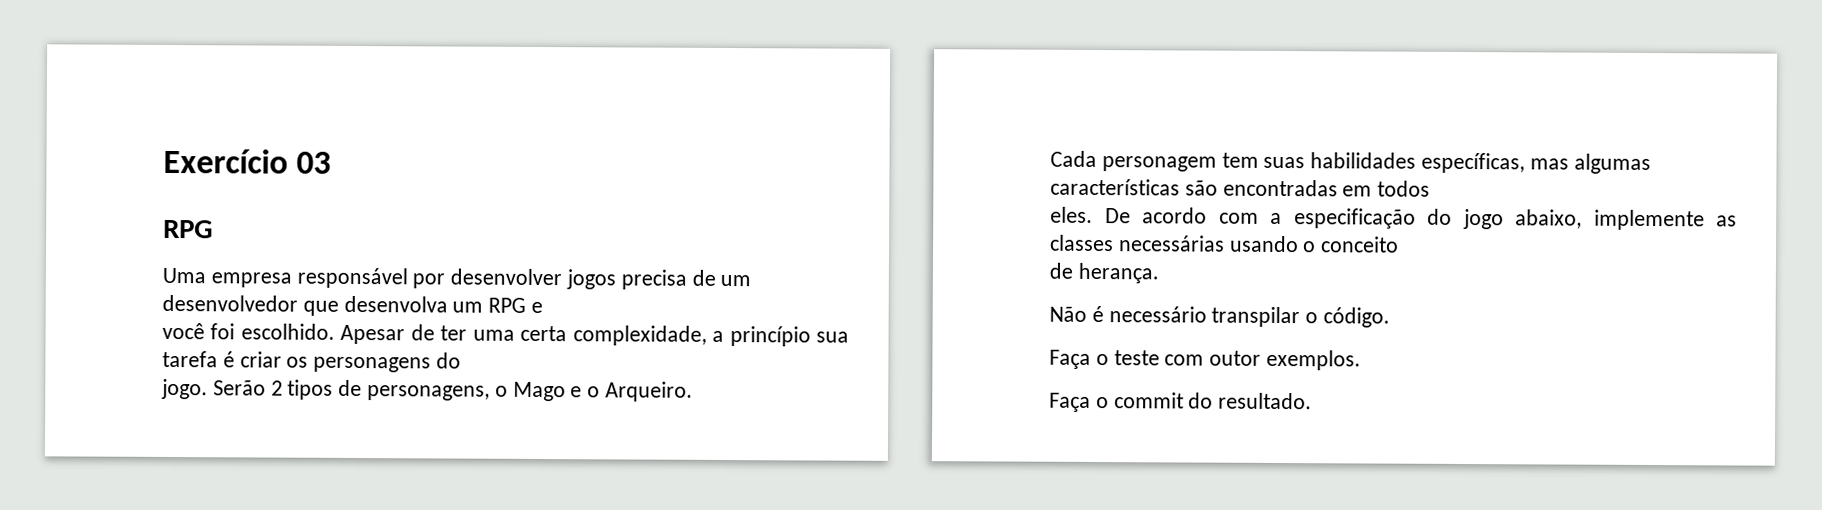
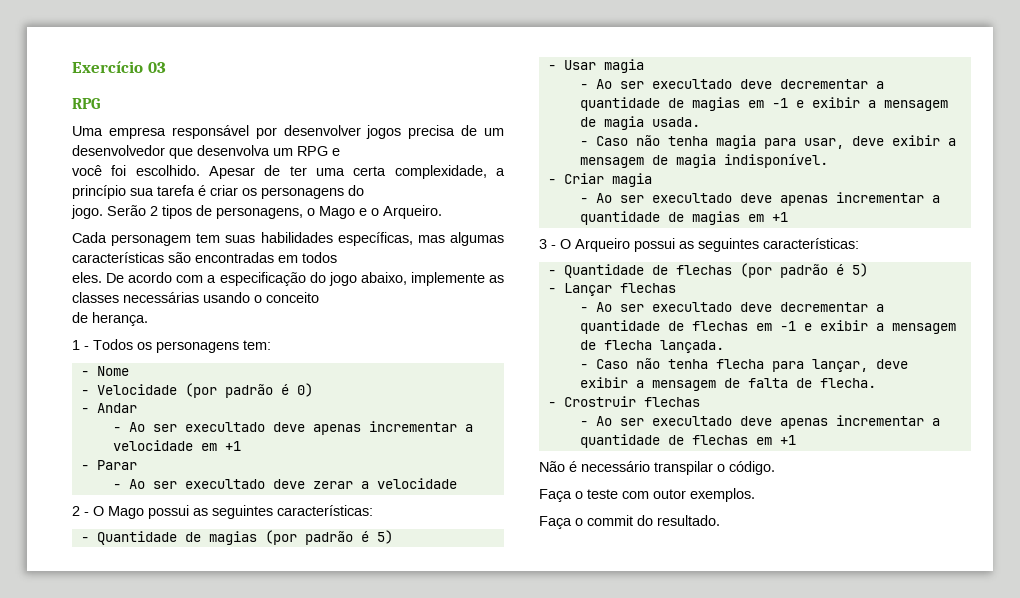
(1159, 273) none -> [72,339,271,353] [80,366,129,376] [80,383,313,398] [80,403,137,413] [112,421,473,435] [112,440,241,451] [80,460,137,470] [112,478,457,489] [72,505,373,519] [80,530,393,545] [547,59,644,73] [579,79,884,89] [579,97,948,111] [579,116,700,130] [579,135,956,149] [579,154,828,168] [547,173,652,187] [579,192,940,206] [579,211,788,225] [539,238,859,252] [547,263,868,278] [547,283,676,296] [579,302,884,312] [579,320,956,334] [579,340,724,353] [579,358,908,372] [579,377,876,391] [547,396,700,407] [579,415,940,429] [579,434,796,448] // 1 - Todos os personagens tem: // - Nome // - Velocidade (por padrão é 0) // - Andar // - Ao ser execultado deve apenas incrementar a velocidade em +1 // - Parar // - Ao ser execultado deve zerar a velocidade // 2 - O Mago possui as seguintes características: // - Quantidade de magias (por padrão é 5) // - Usar magia // - Ao ser execultado deve decrementar a quantidade de magias em -1 e exibir a mensagem de magia usada. // - Caso não tenha magia para usar, deve exibir a mensagem de magia indisponível. // - Criar magia // - Ao ser execultado deve apenas incrementar a quantidade de magias em +1 // 3 - O Arqueiro possui as seguintes características: // - Quantidade de flechas (por padrão é 5) // - Lançar flechas // - Ao ser execultado deve decrementar a quantidade de flechas em -1 e exibir a mensagem de flecha lançada. // - Caso não tenha flecha para lançar, deve exibir a mensagem de falta de flecha. // - Crostruir flechas // - Ao ser execultado deve apenas incrementar a quantidade de flechas em +1

